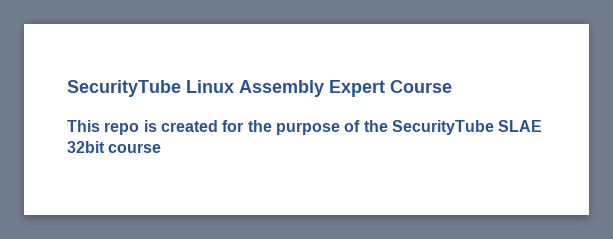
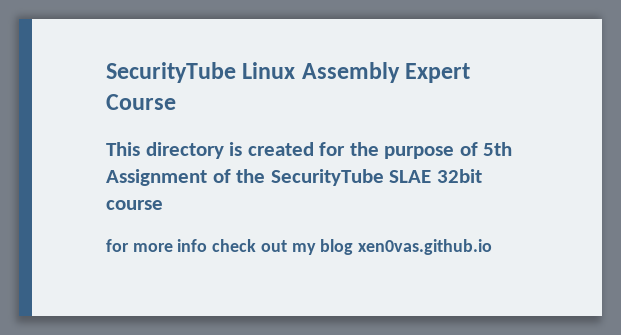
[104,122,140,135] repo -> [145,142,224,159] directory
(361, 126) none -> [483,142,513,156] [106,169,231,186] 5th Assignment of
(162, 148) none -> [106,239,493,255] // for more info check out my blog xen0vas.github.io

